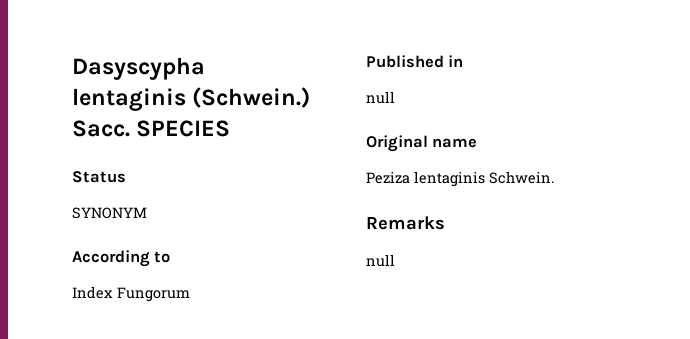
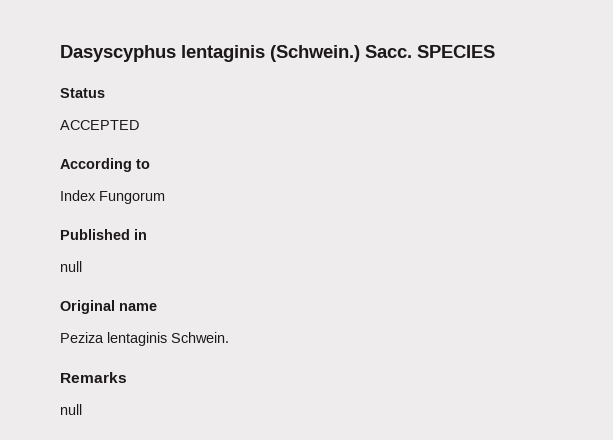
[72,57,205,80] Dasyscypha -> [60,45,176,62] Dasyscyphus
[72,207,147,219] SYNONYM -> [60,120,139,130] ACCEPTED

